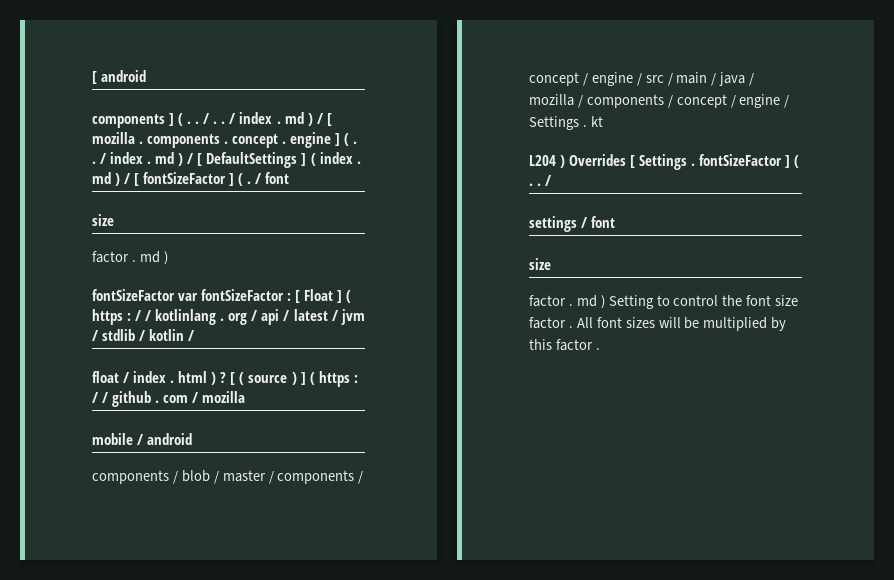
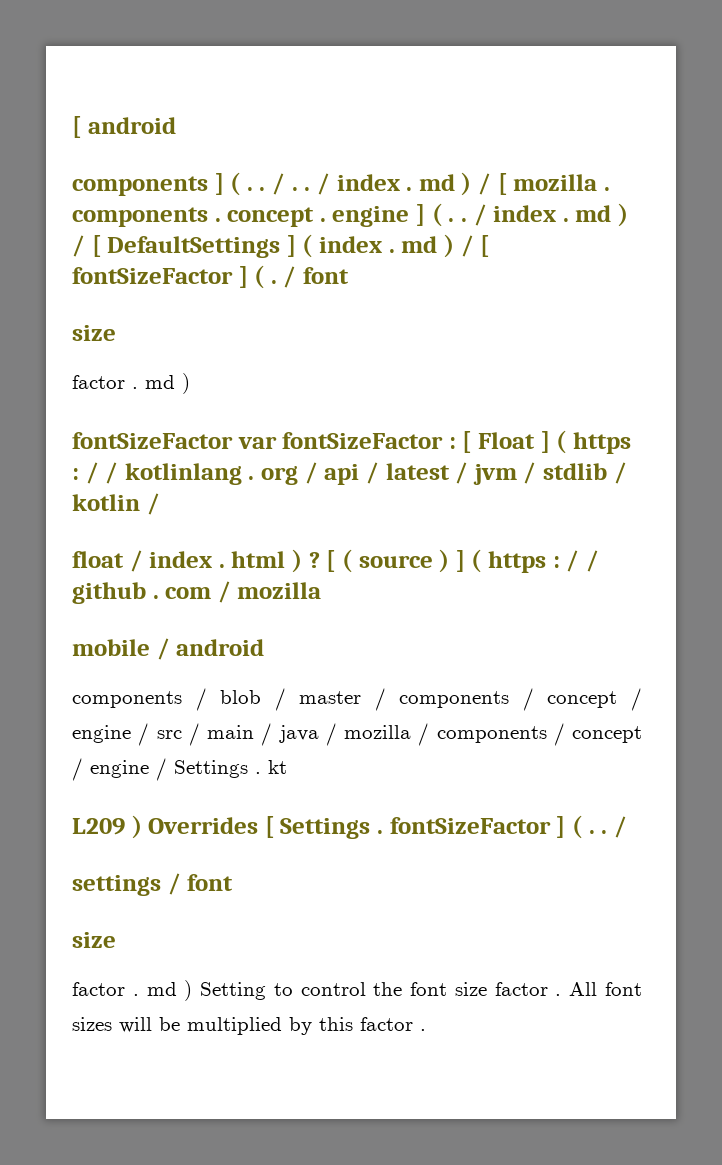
[529,155,556,166] L204 -> [72,818,125,835] L209

